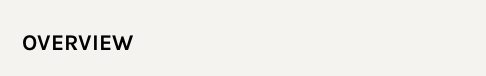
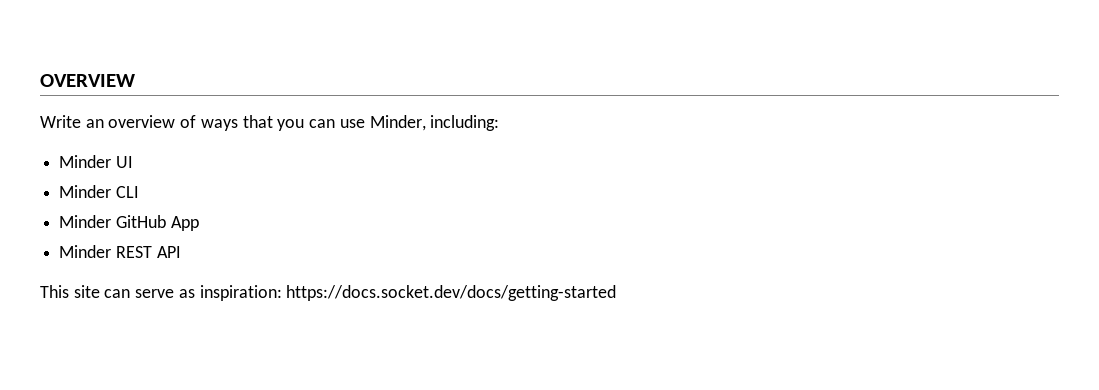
(134, 43) none -> [40,115,500,131] [59,155,133,168] [59,185,139,198] [59,215,199,231] [59,245,181,258] [40,285,617,301] // Write an overview of ways that you can use Minder, including: // Minder UI // Minder CLI // Minder GitHub App // Minder REST API // This site can serve as inspiration: https://docs.socket.dev/docs/getting-started

